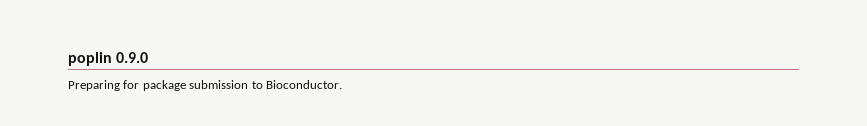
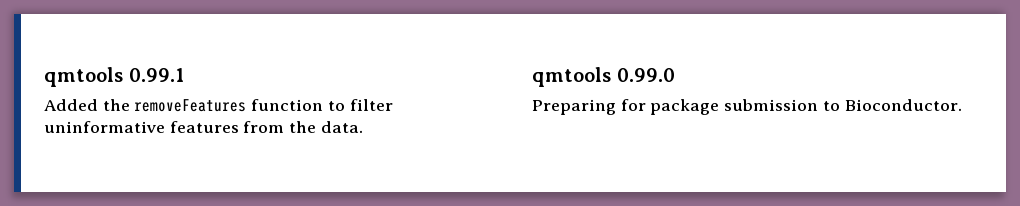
[68,52,149,66] poplin 0.9.0 -> [44,67,184,87] [44,99,393,112] [44,121,363,133] [532,67,675,87] qmtools 0.99.1 // Added the removeFeatures function to filter uninformative features from the data. // qmtools 0.99.0

